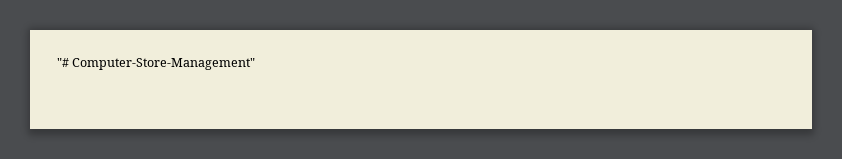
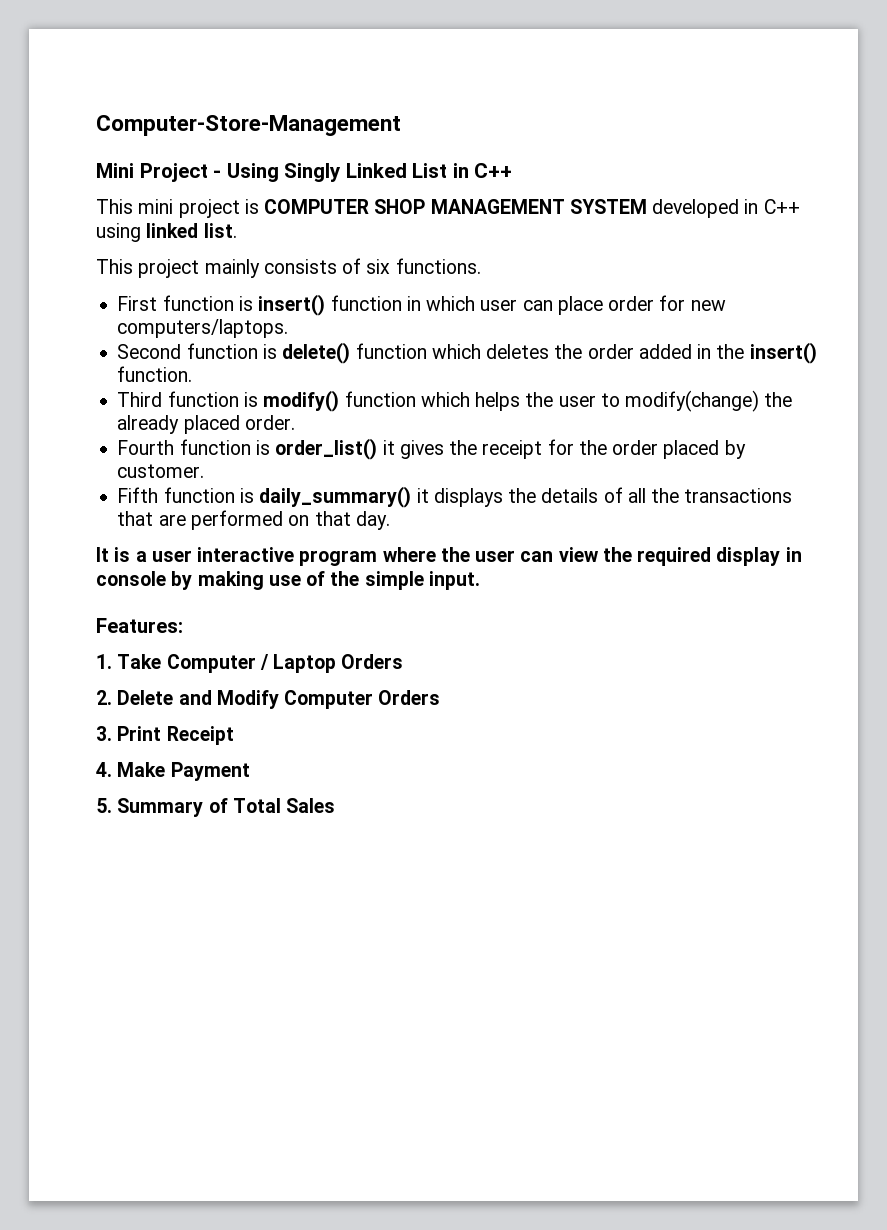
[57,58,256,70] "# Computer-Store-Management" -> [96,115,401,136] [96,163,513,182] [96,199,800,218] [96,223,237,242] [96,258,481,278] [117,294,726,316] [117,319,289,338] [117,342,817,364] [117,366,193,382] [117,390,793,412] [117,415,295,434] [117,438,746,460] [117,464,205,478] [117,486,793,508] [117,510,390,530] [96,547,802,566] [96,571,480,590] [96,618,183,633] [96,654,404,673] [96,690,441,709] [96,726,234,745] [96,762,250,781] [96,798,336,817] Computer-Store-Management // Mini Project - Using Singly Linked List in C++ // This mini project is COMPUTER SHOP MANAGEMENT SYSTEM developed in C++ using linked list. // This project mainly consists of six functions. // First function is insert() function in which user can place order for new computers/laptops. // Second function is delete() function which deletes the order added in the insert() function. // Third function is modify() function which helps the user to modify(change) the already placed order. // Fourth function is order_list() it gives the receipt for the order placed by customer. // Fifth function is daily_summary() it displays the details of all the transactions that are performed on that day. // It is a user interactive program where the user can view the required display in console by making use of the simple input. // Features: // 1. Take Computer / Laptop Orders // 2. Delete and Modify Computer Orders // 3. Print Receipt // 4. Make Payment // 5. Summary of Total Sales

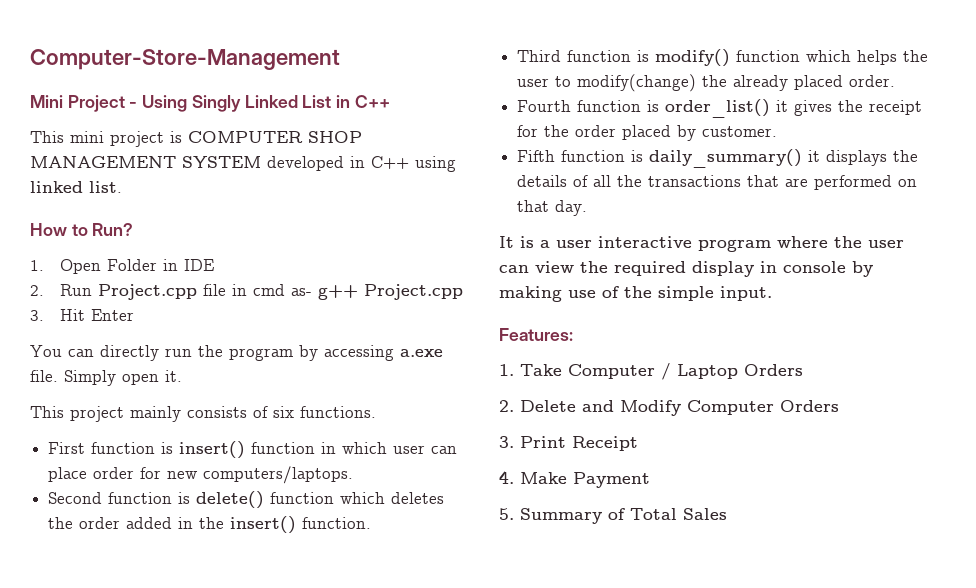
(237, 230) none -> [30,223,134,236] [30,259,214,274] [30,284,463,300] [30,309,134,321] [30,345,443,361] [30,370,182,386] // How to Run? // 1. Open Folder in IDE // 2. Run Project.cpp file in cmd as- g++ Project.cpp // 3. Hit Enter // You can directly run the program by accessing a.exe file. Simply open it.

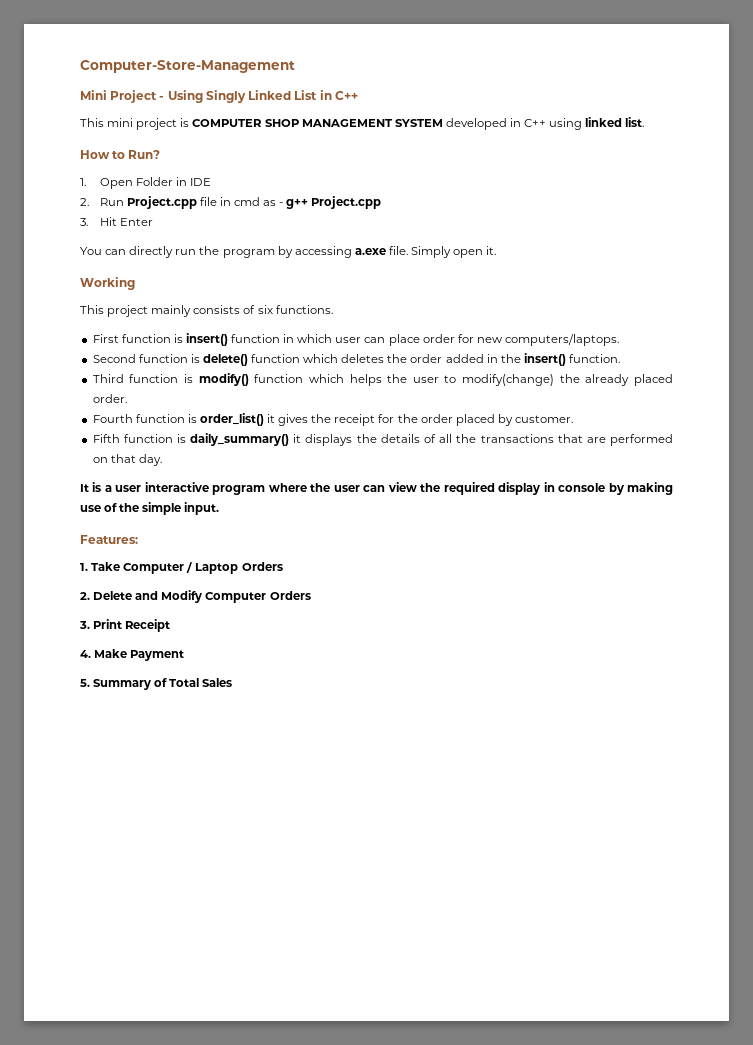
[290,288,312,296] as- -> [263,200,284,206] as -
(182, 376) none -> [80,277,135,290] // Working

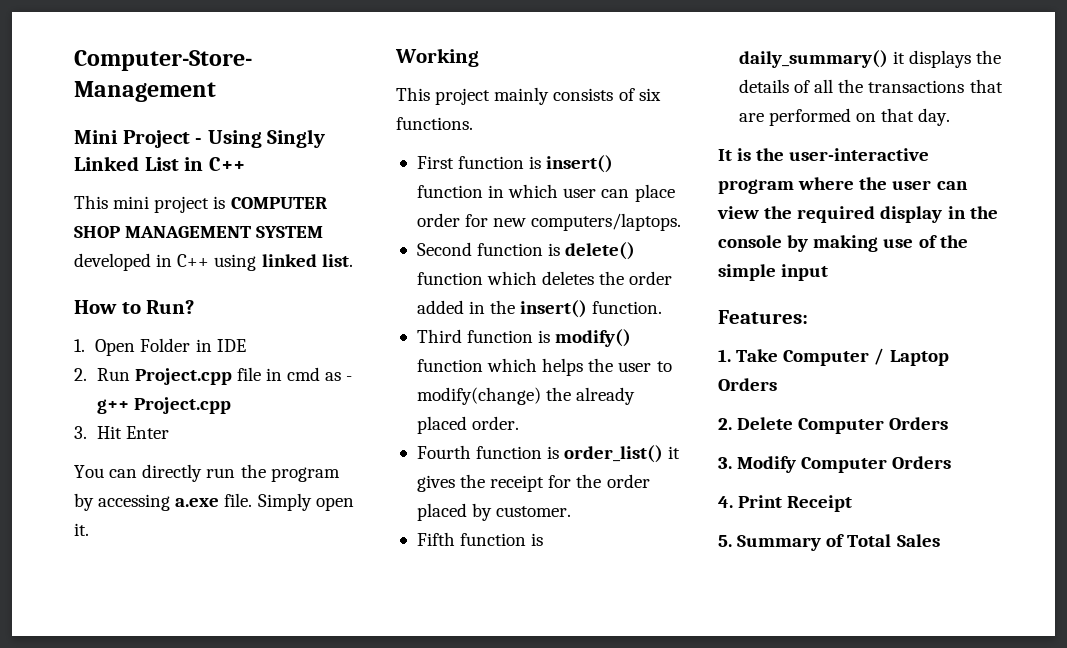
[104,482,209,492] a user interactive -> [756,148,930,161] the user-interactive
(555, 487) none -> [969,206,998,219] the
[184,502,220,515] input. -> [781,264,829,281] input
[135,591,159,600] and -> [798,417,949,434] [718,457,732,469] Computer Orders // 3.
[79,621,90,629] 3. -> [718,496,733,508] 4.
[80,649,185,661] // 4. Make Payment -> (853, 503) none

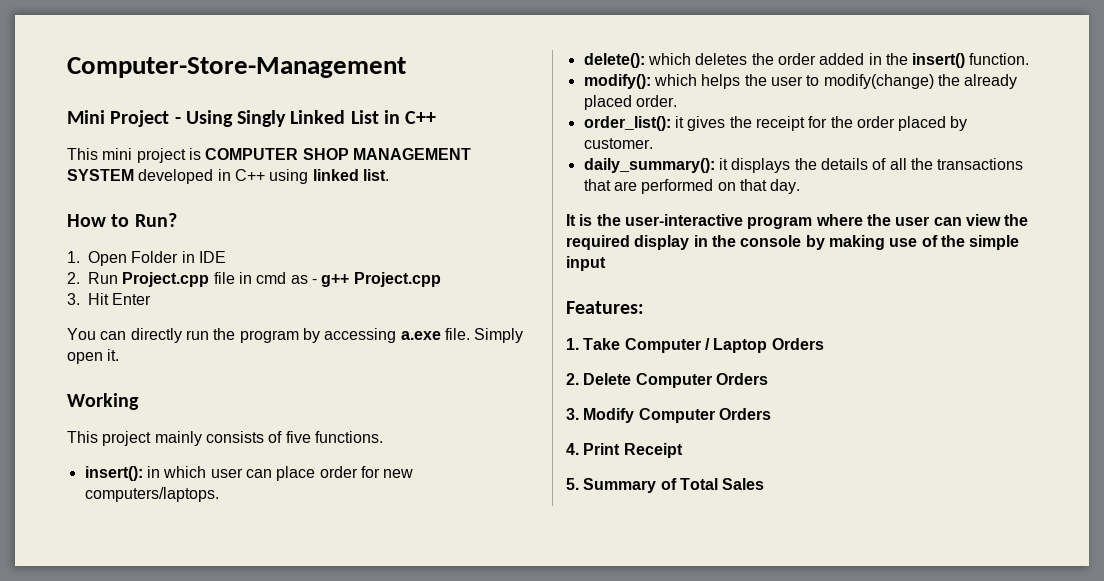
[638,88,661,101] six -> [285,431,311,443] five
[416,155,614,173] [416,185,483,198] First function is insert() function -> [84,466,143,481] insert():
[416,242,636,260] [416,272,483,285] Second function is delete() function -> [583,53,645,68] delete():
[416,329,632,347] [416,359,483,372] Third function is modify() function -> [583,74,651,89] modify():
[416,445,664,463] Fourth function is order_list() -> [583,116,671,131] order_list():
[416,532,544,546] [738,50,888,68] Fifth function is daily_summary() -> [583,158,715,173] daily_summary():

